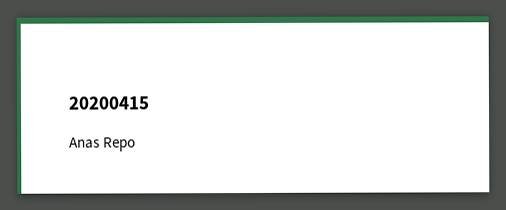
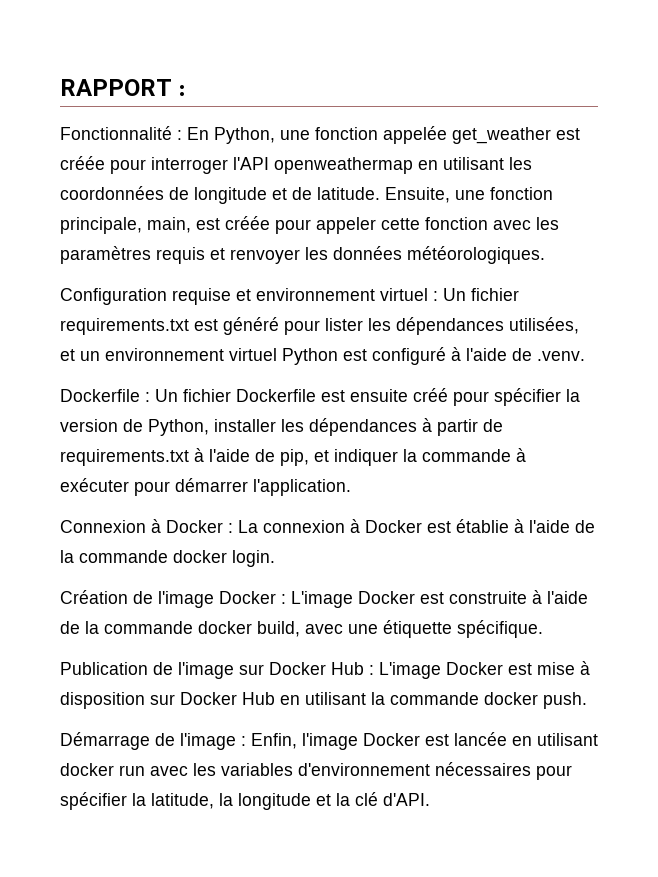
[68,96,150,110] [69,137,137,152] 20200415 // Anas Repo -> [60,79,187,96] [60,126,580,144] [60,156,532,174] [60,186,553,204] [60,216,559,234] [60,246,545,264] [60,288,519,305] [60,317,579,335] [60,347,585,365] [60,388,580,406] [60,418,503,436] [60,448,526,466] [60,478,351,496] [60,519,595,533] [60,550,275,567] [60,590,588,608] [60,620,543,638] [60,661,590,679] [60,692,587,709] [60,732,598,750] [60,762,572,780] [60,792,430,810] RAPPORT : // Fonctionnalité : En Python, une fonction appelée get_weather est créée pour interroger l'API openweathermap en utilisant les coordonnées de longitude et de latitude. Ensuite, une fonction principale, main, est créée pour appeler cette fonction avec les paramètres requis et renvoyer les données météorologiques. // Configuration requise et environnement virtuel : Un fichier requirements.txt est généré pour lister les dépendances utilisées, et un environnement virtuel Python est configuré à l'aide de .venv. // Dockerfile : Un fichier Dockerfile est ensuite créé pour spécifier la version de Python, installer les dépendances à partir de requirements.txt à l'aide de pip, et indiquer la commande à exécuter pour démarrer l'application. // Connexion à Docker : La connexion à Docker est établie à l'aide de la commande docker login. // Création de l'image Docker : L'image Docker est construite à l'aide de la commande docker build, avec une étiquette spécifique. // Publication de l'image sur Docker Hub : L'image Docker est mise à disposition sur Docker Hub en utilisant la commande docker push. // Démarrage de l'image : Enfin, l'image Docker est lancée en utilisant docker run avec les variables d'environnement nécessaires pour spécifier la latitude, la longitude et la clé d'API.

